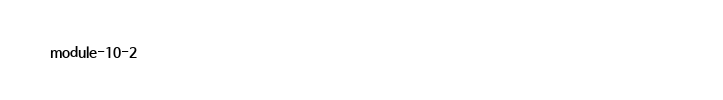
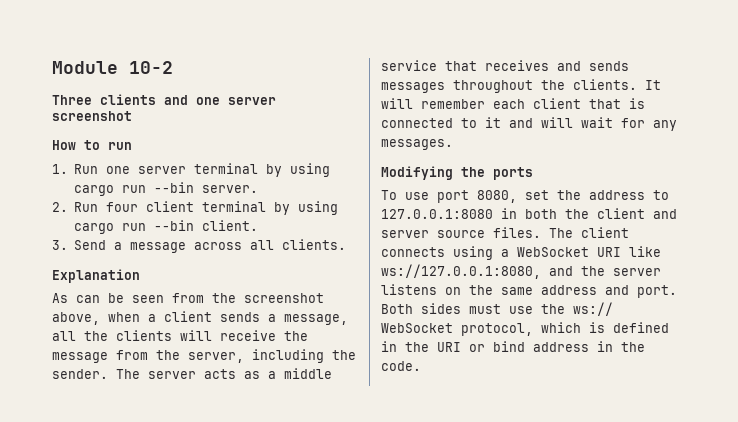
[50,46,137,58] module-10-2 -> [52,61,173,74] [52,94,276,105] [52,111,132,121] [52,140,132,150] [52,163,331,177] [74,182,259,196] [52,201,339,215] [74,220,259,234] [52,239,347,253] [52,269,140,283] [52,293,324,303] [52,311,348,325] [52,330,308,341] [52,349,356,363] [52,368,332,379] [381,60,629,71] [381,79,661,93] [381,98,645,109] [381,117,677,131] [381,139,453,150] [381,166,533,180] [381,190,669,203] [381,208,677,219] [381,227,629,238] [381,246,661,260] [381,264,661,279] [381,284,677,298] [381,302,613,316] [381,322,669,336] [381,341,645,352] [381,361,421,371] Module 10-2 // Three clients and one server screenshot // How to run // 1. Run one server terminal by using cargo run --bin server. // 2. Run four client terminal by using cargo run --bin client. // 3. Send a message across all clients. // Explanation // As can be seen from the screenshot above, when a client sends a message, all the clients will receive the message from the server, including the sender. The server acts as a middle service that receives and sends messages throughout the clients. It will remember each client that is connected to it and will wait for any messages. // Modifying the ports // To use port 8080, set the address to 127.0.0.1:8080 in both the client and server source files. The client connects using a WebSocket URI like ws://127.0.0.1:8080, and the server listens on the same address and port. Both sides must use the ws:// WebSocket protocol, which is defined in the URI or bind address in the code.

